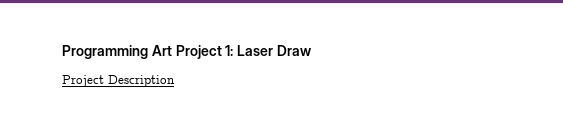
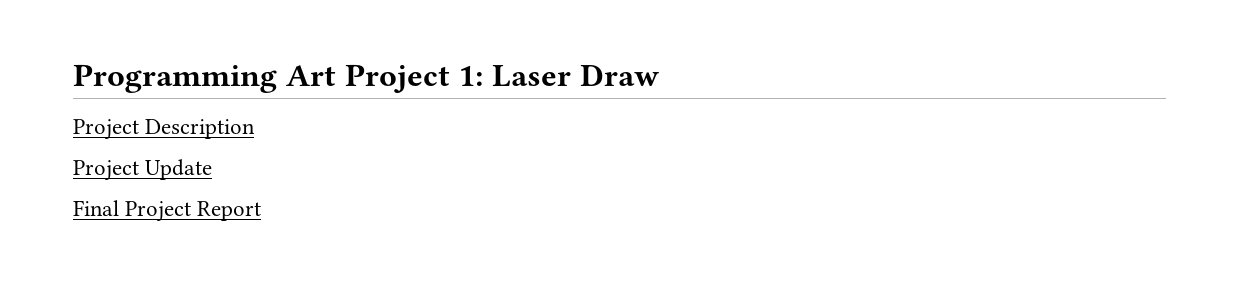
(175, 81) none -> [73,159,213,181] [73,200,262,222] // Project Update // Final Project Report

